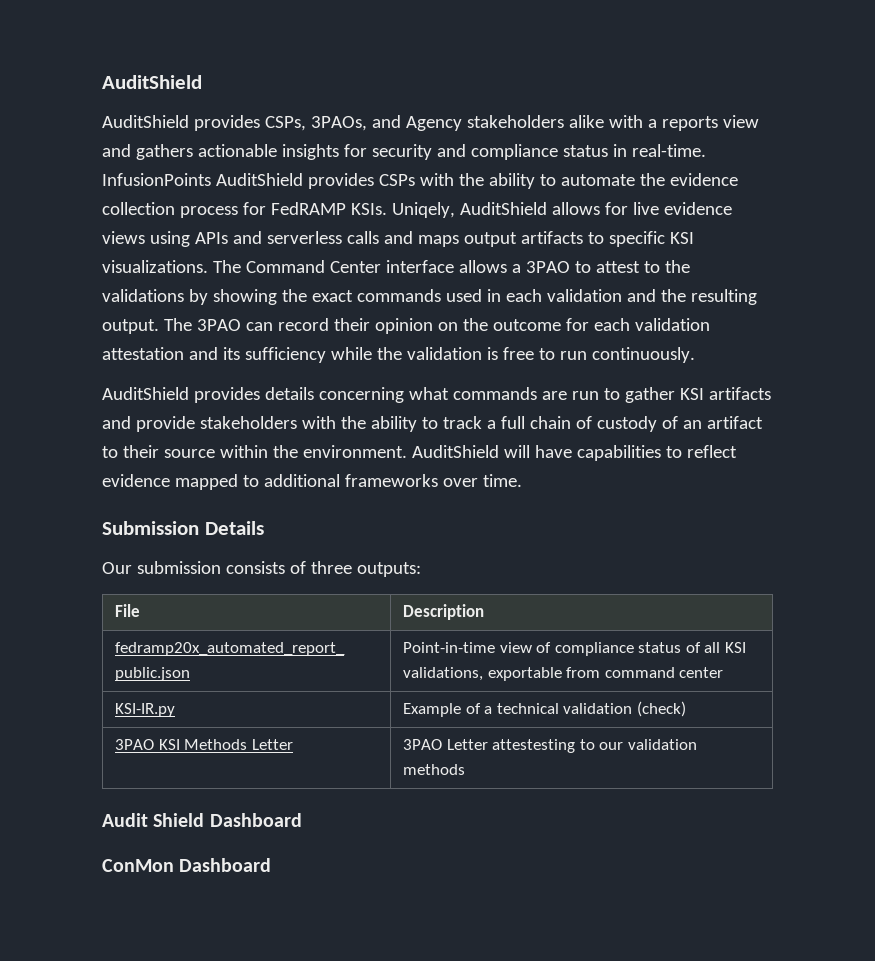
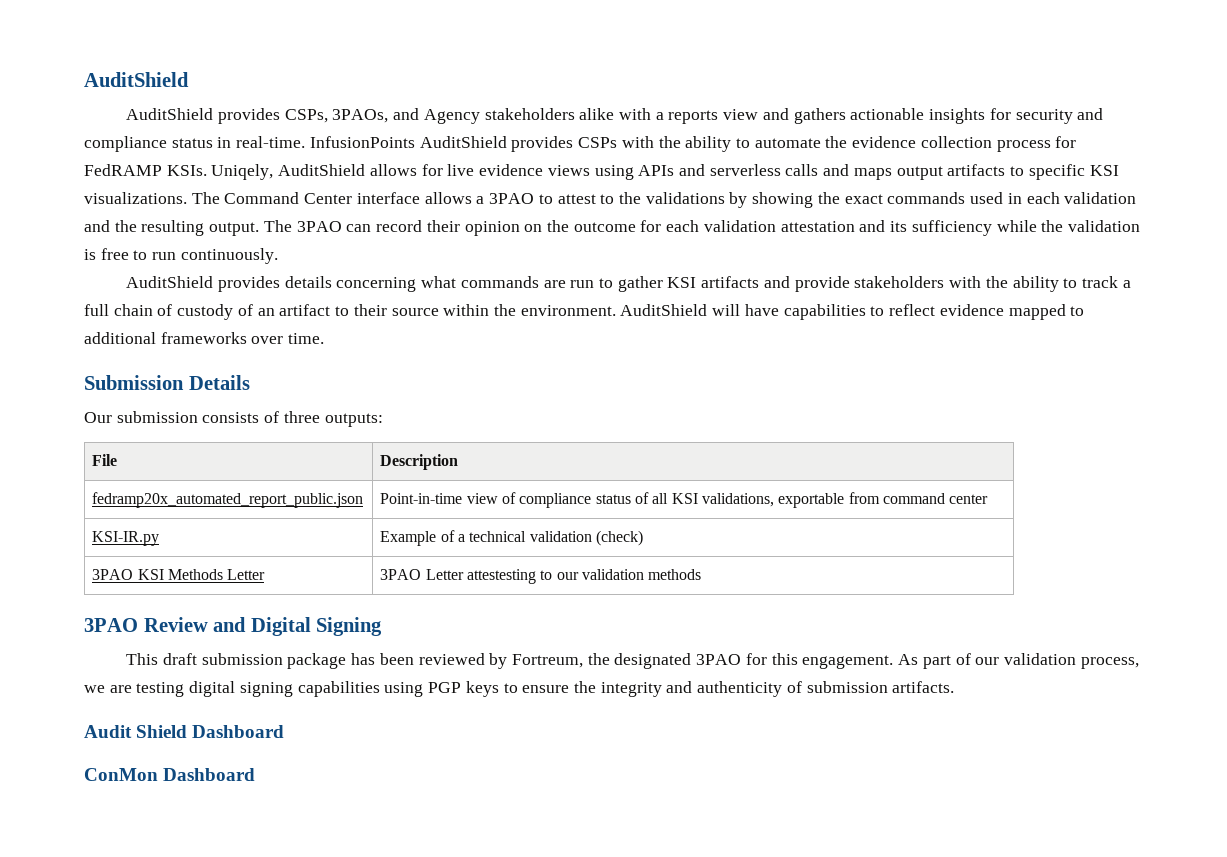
(466, 769) none -> [84,617,383,636] [126,653,1139,669] [84,681,955,697] // 3PAO Review and Digital Signing // This draft submission package has been reviewed by Fortreum, the designated 3PAO for this engagement. As part of our validation process, we are testing digital signing capabilities using PGP keys to ensure the integrity and authenticity of submission artifacts.

